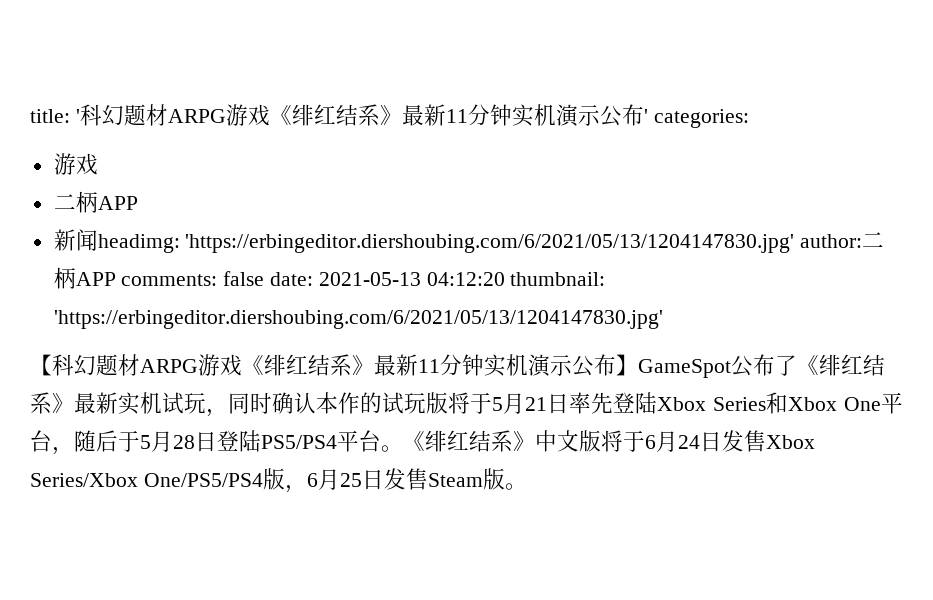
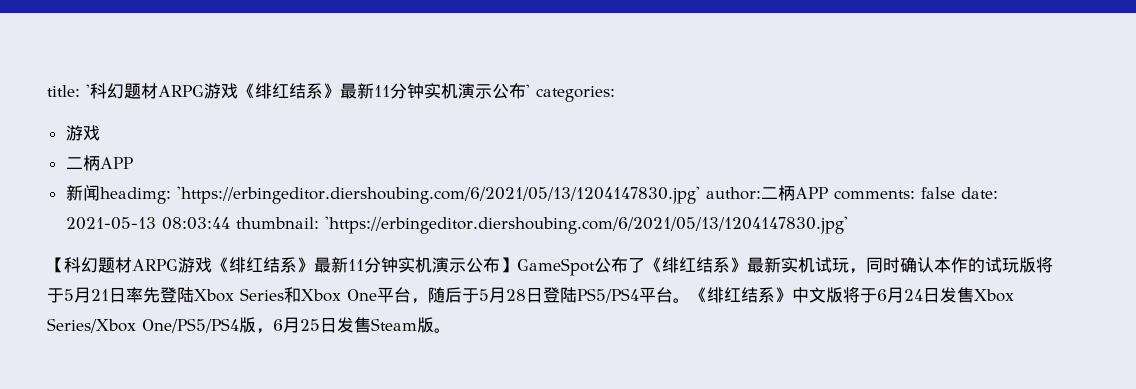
[426,272,505,286] 04:12:20 -> [161,217,230,230] 08:03:44

